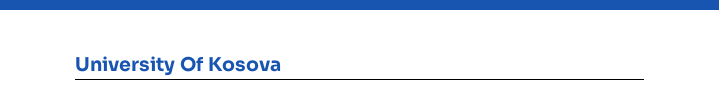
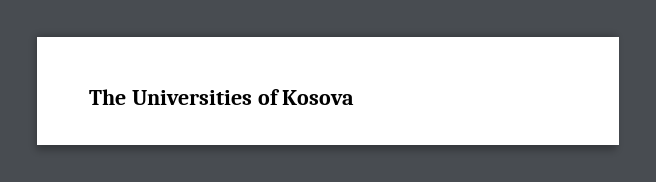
[75,56,205,76] University Of -> [89,89,280,105] The Universities of

